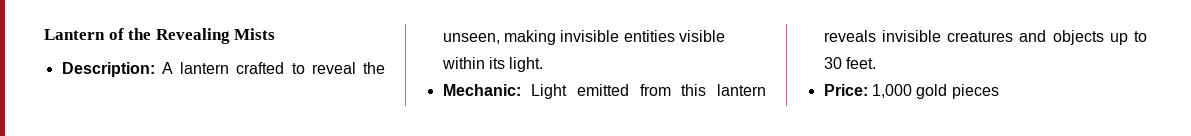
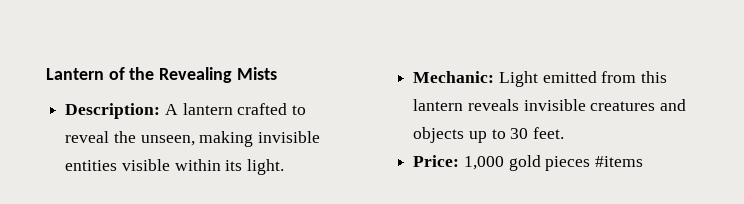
(999, 91) none -> [595,156,644,167] #items

